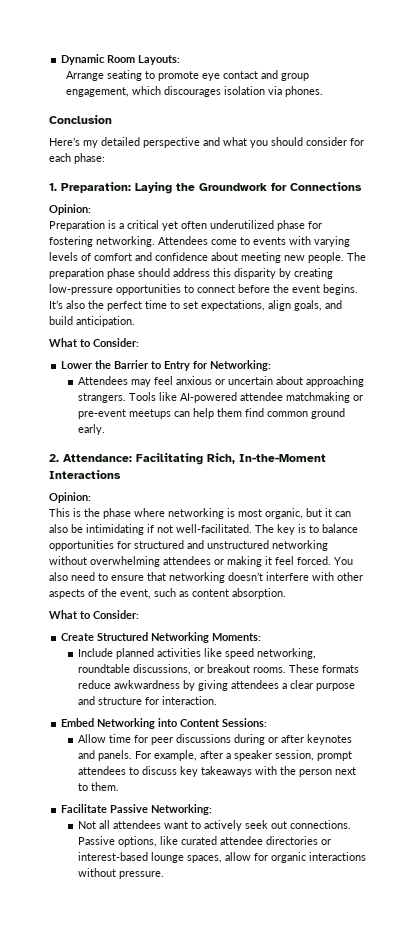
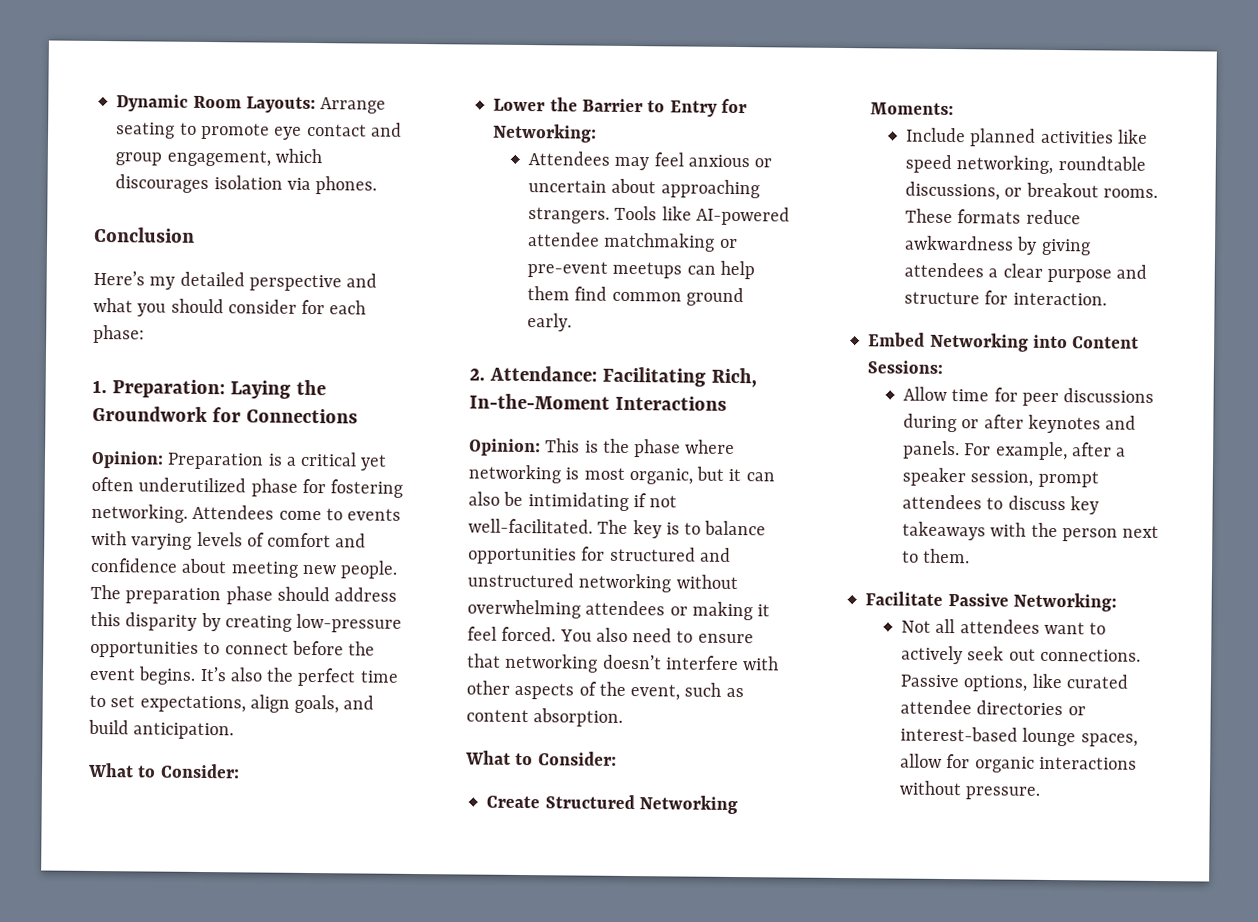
(181, 60) // -> (316, 105) none
(91, 209) // -> (164, 459) none
(91, 497) // -> (541, 447) none

